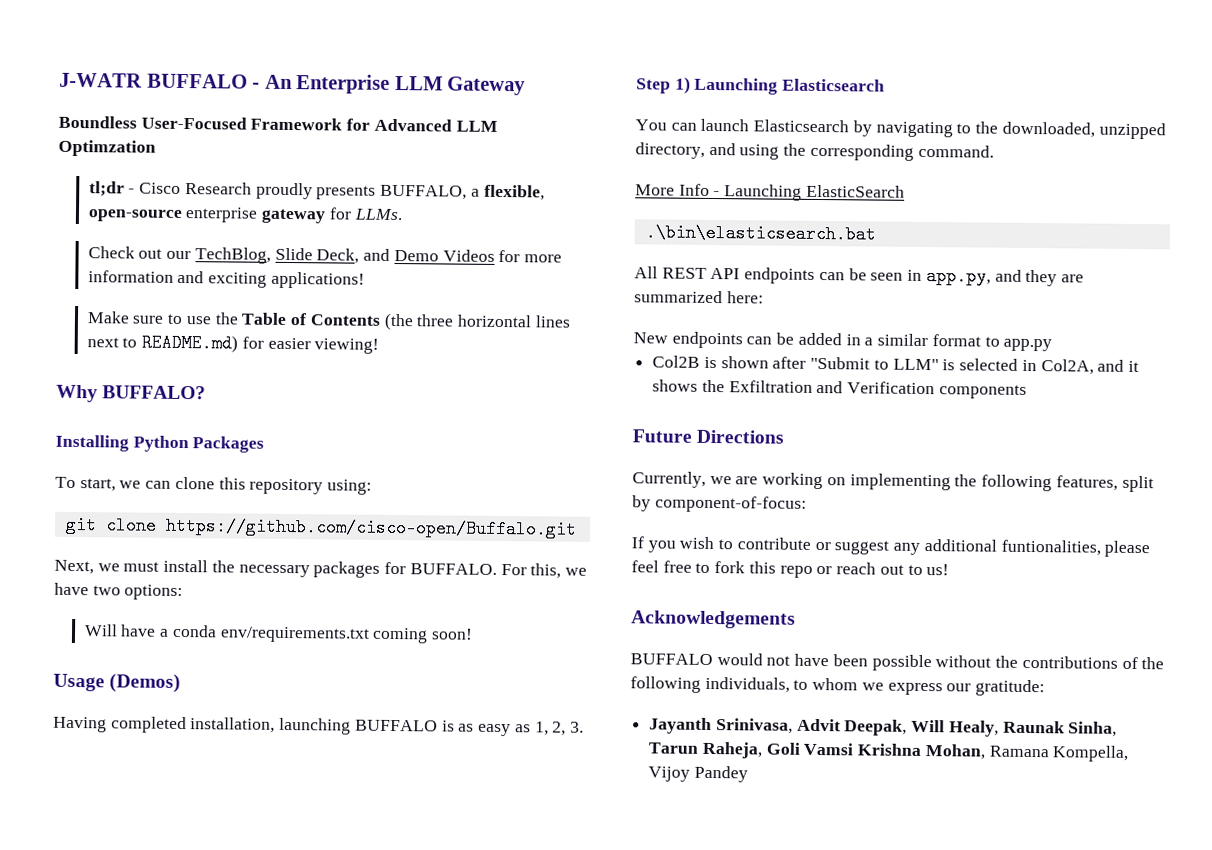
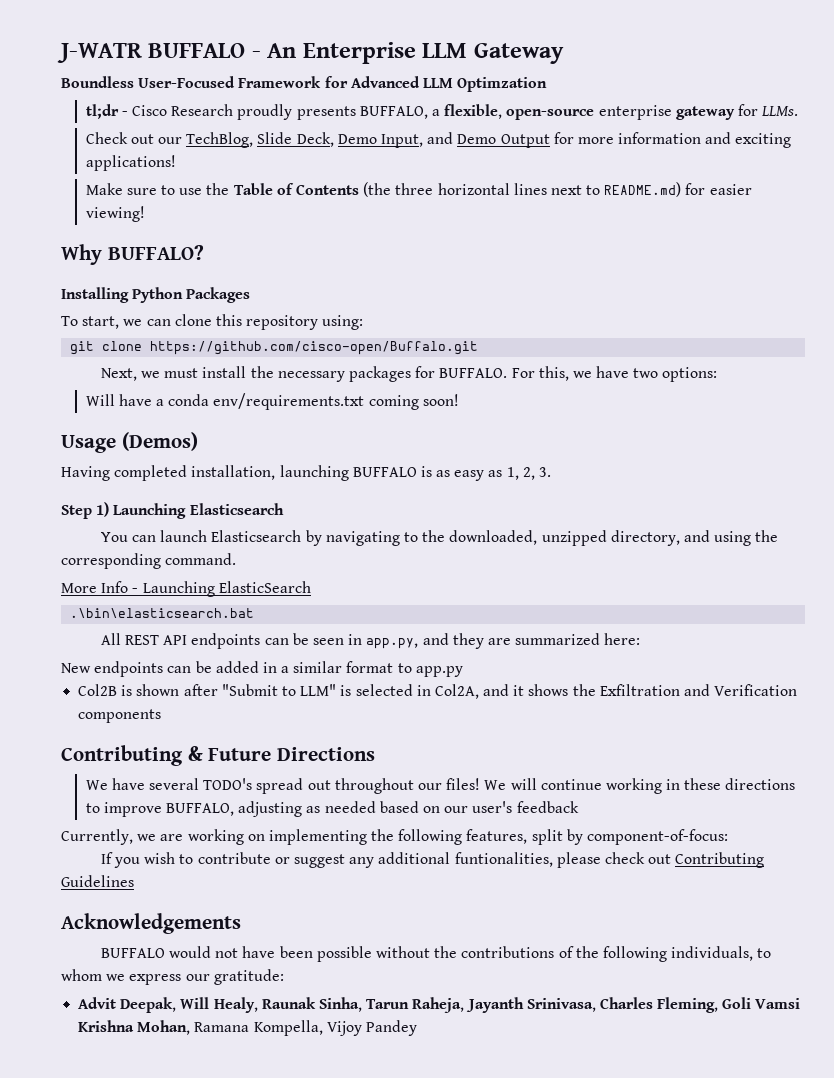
(360, 256) none -> [337,134,423,148] Demo Input,
[442,249,495,262] Videos -> [500,134,550,148] Output
(1027, 391) none -> [61,745,203,766] Contributing &
(785, 436) none -> [85,778,796,794] [85,801,579,817] // We have several TODO's spread out throughout our files! We will continue working in these directions to improve BUFFALO, adjusting as needed based on our user's feedback
[631,560,950,578] feel free to fork this repo or reach out to us! -> [604,852,765,868] [61,875,134,887] check out Contributing Guidelines
[649,717,793,735] Jayanth Srinivasa, -> (284, 977) none
(763, 750) none -> [465,997,719,1013] Jayanth Srinivasa, Charles Fleming,

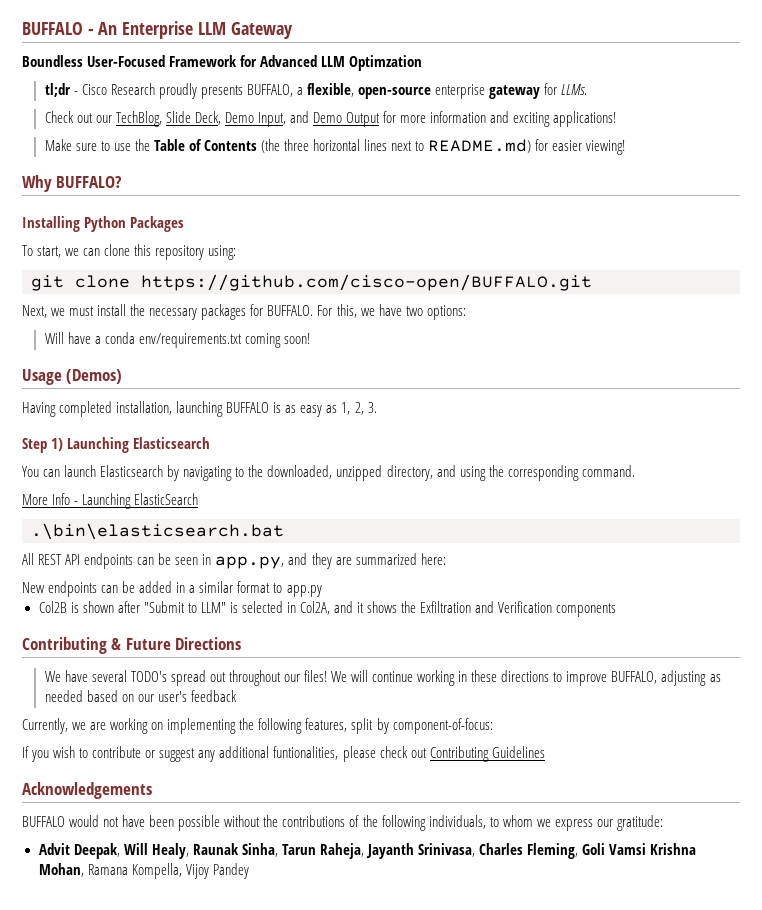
[57,43,142,63] J-WATR -> (22, 28) none
[150,341,479,355] https://github.com/cisco-open/Buffalo.git -> [141,274,592,291] https://github.com/cisco-open/BUFFALO.git

